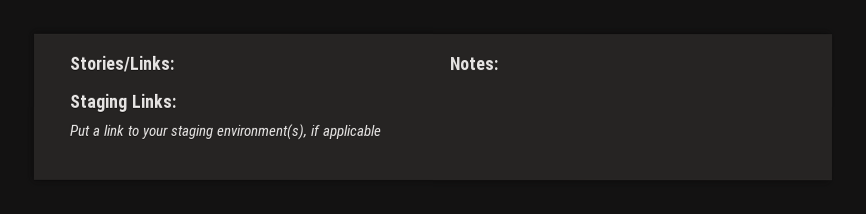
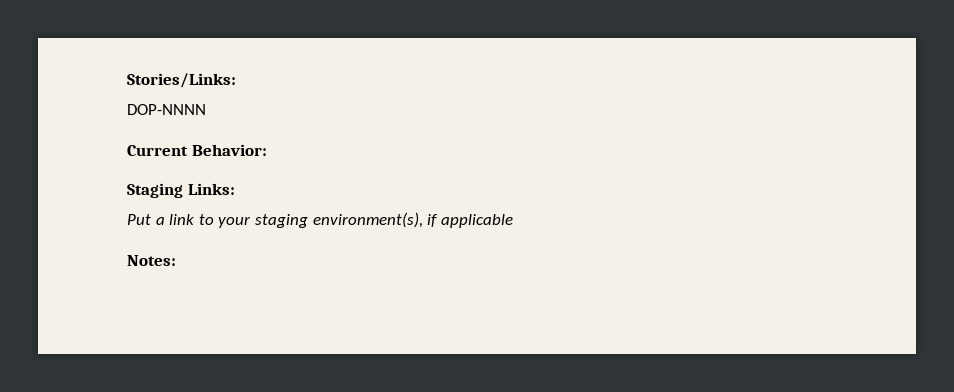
(175, 63) none -> [127,104,206,115] [127,144,267,156] // DOP-NNNN // Current Behavior:

